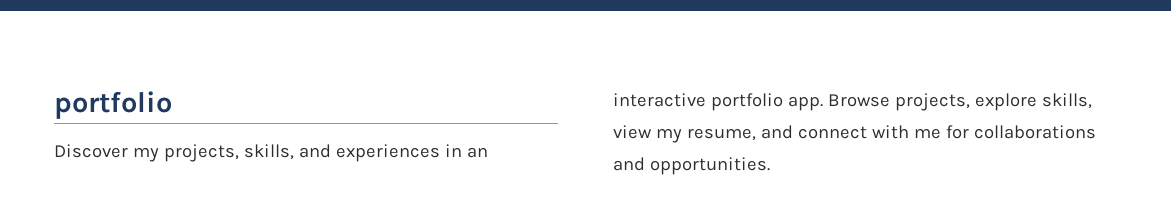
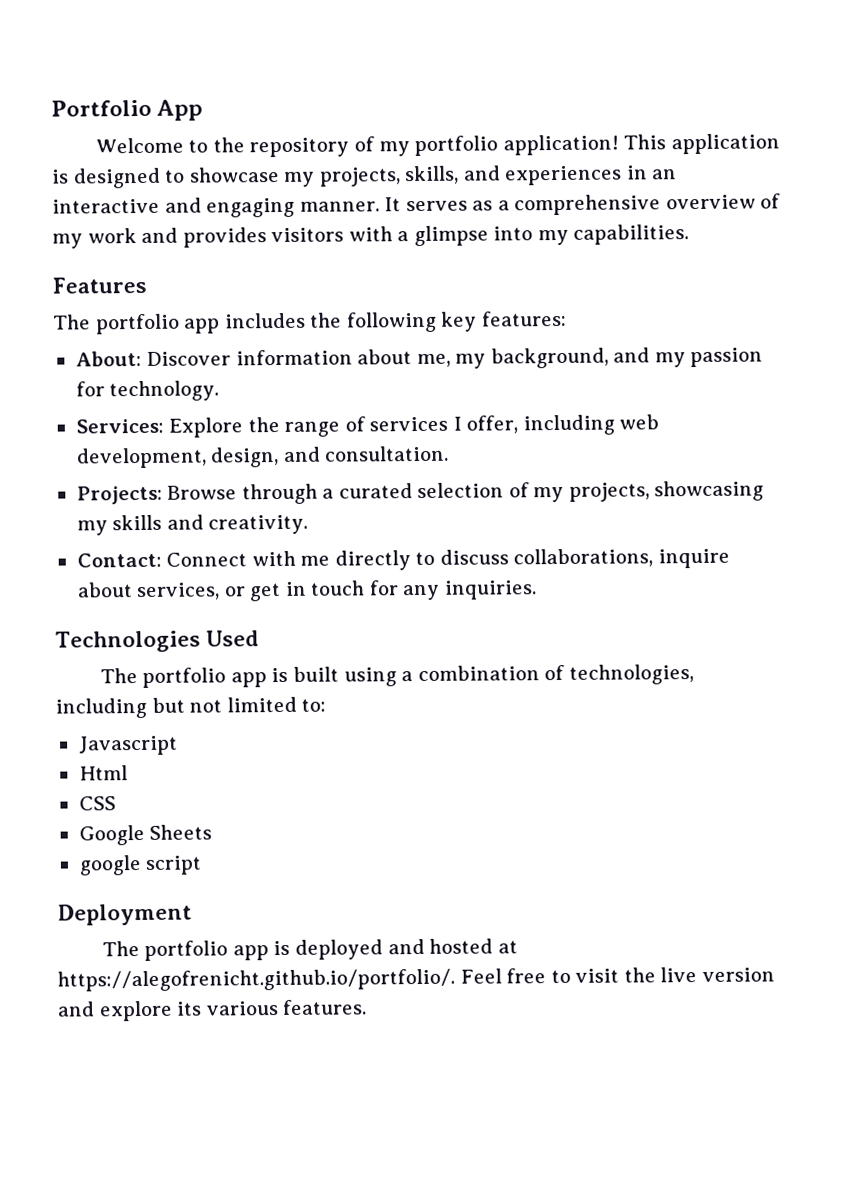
[54,91,172,119] [54,144,128,158] portfolio // Discover -> [51,99,204,121] [95,133,780,158] [51,167,280,189] Portfolio App // Welcome to the repository of my portfolio application! This application is designed to showcase
[710,93,1092,111] [613,125,1096,143] [613,157,770,175] portfolio app. Browse projects, explore skills, view my resume, and connect with me for collaborations and opportunities. -> [164,193,782,218] [52,224,690,249] [52,276,147,294] [53,310,567,335] [75,347,764,369] [75,380,220,402] [75,414,660,438] [75,445,450,469] [76,480,765,505] [76,514,309,536] [76,548,730,571] [76,580,537,602] [55,630,260,653] [99,664,694,688] [55,696,327,719] [78,735,178,756] [78,765,128,781] [78,796,116,811] [78,824,213,846] [78,855,203,876] [57,903,192,926] [101,938,518,961] [57,967,775,992] [57,999,368,1022] and engaging manner. It serves as a comprehensive overview of my work and provides visitors with a glimpse into my capabilities. // Features // The portfolio app includes the following key features: // About: Discover information about me, my background, and my passion for technology. // Services: Explore the range of services I offer, including web development, design, and consultation. // Projects: Browse through a curated selection of my projects, showcasing my skills and creativity. // Contact: Connect with me directly to discuss collaborations, inquire about services, or get in touch for any inquiries. // Technologies Used // The portfolio app is built using a combination of technologies, including but not limited to: // Javascript // Html // CSS // Google Sheets // google script // Deployment // The portfolio app is deployed and hosted at https://alegofrenicht.github.io/portfolio/. Feel free to visit the live version and explore its various features.

